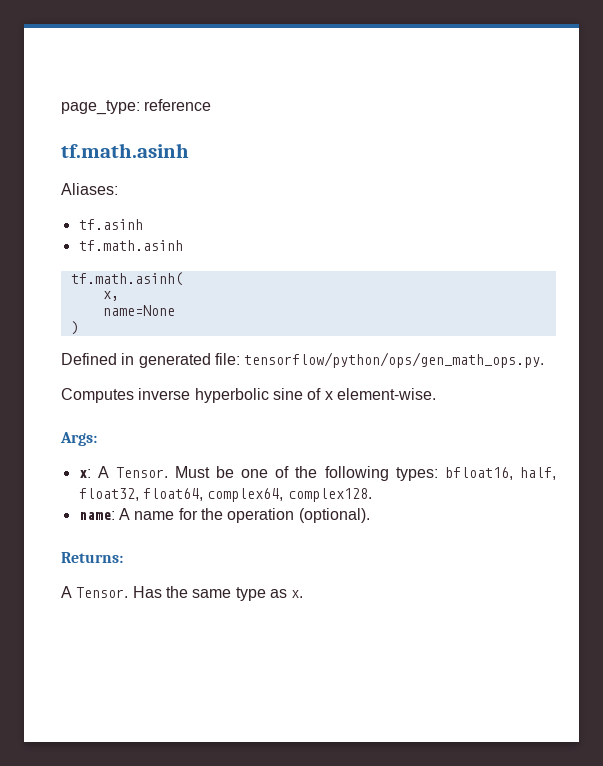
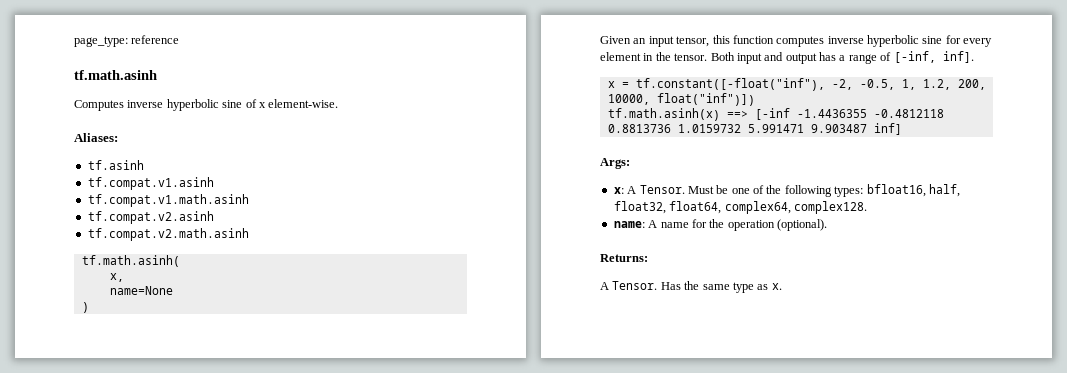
[61,183,118,195] [78,219,143,230] [78,240,183,251] [70,272,183,286] [102,291,119,301] [102,305,175,316] [70,321,79,335] [61,352,545,368] [61,388,436,403] Aliases: // tf.asinh // tf.math.asinh // tf.math.asinh( // x, // name=None // ) // Defined in generated file: tensorflow/python/ops/gen_math_ops.py. // Computes inverse hyperbolic sine of x element-wise. -> [74,99,339,111] [74,133,118,142] [87,160,144,170] [87,177,214,190] [87,194,249,207] [87,211,214,224] [87,228,249,241] [81,255,180,267] [109,273,124,282] [109,286,173,295] [81,302,89,313] [600,35,993,47] [600,51,974,64] [607,78,986,91] [607,93,755,106] [607,108,944,121] [607,123,902,135] Computes inverse hyperbolic sine of x element-wise. // Aliases: // tf.asinh // tf.compat.v1.asinh // tf.compat.v1.math.asinh // tf.compat.v2.asinh // tf.compat.v2.math.asinh // tf.math.asinh( // x, // name=None // ) // Given an input tensor, this function computes inverse hyperbolic sine for every element in the tensor. Both input and output has a range of [-inf, inf]. // x = tf.constant([-float("inf"), -2, -0.5, 1, 1.2, 200, 10000, float("inf")]) // tf.math.asinh(x) ==> [-inf -1.4436355 -0.4812118 0.8813736 1.0159732 5.991471 9.903487 inf]

